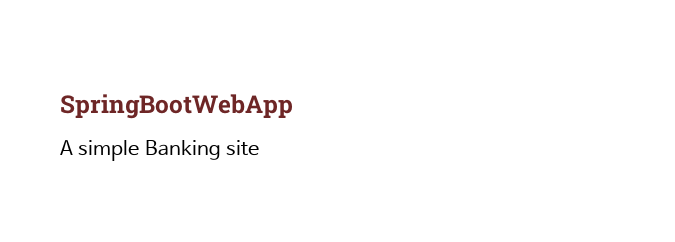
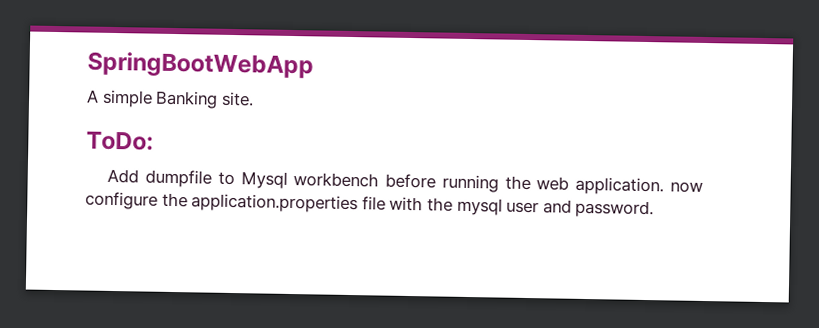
[225,140,259,156] site -> [220,91,254,107] [86,131,154,151] [107,168,703,196] [85,191,655,219] site. // ToDo: // Add dumpfile to Mysql workbench before running the web application. now configure the application.properties file with the mysql user and password.

